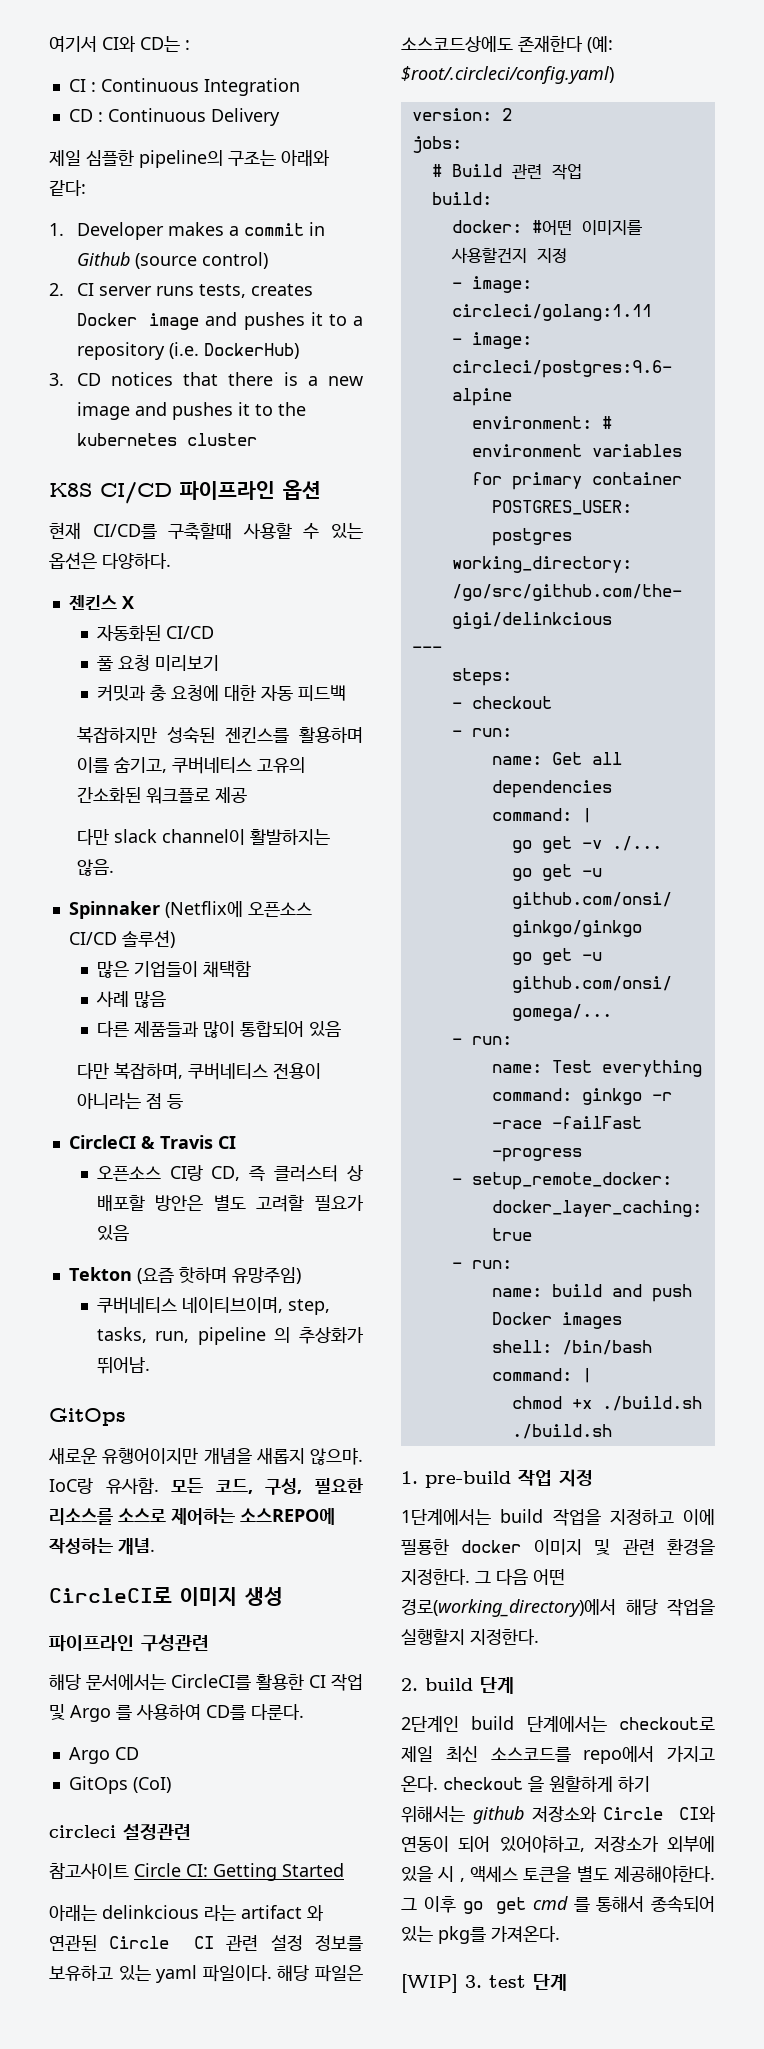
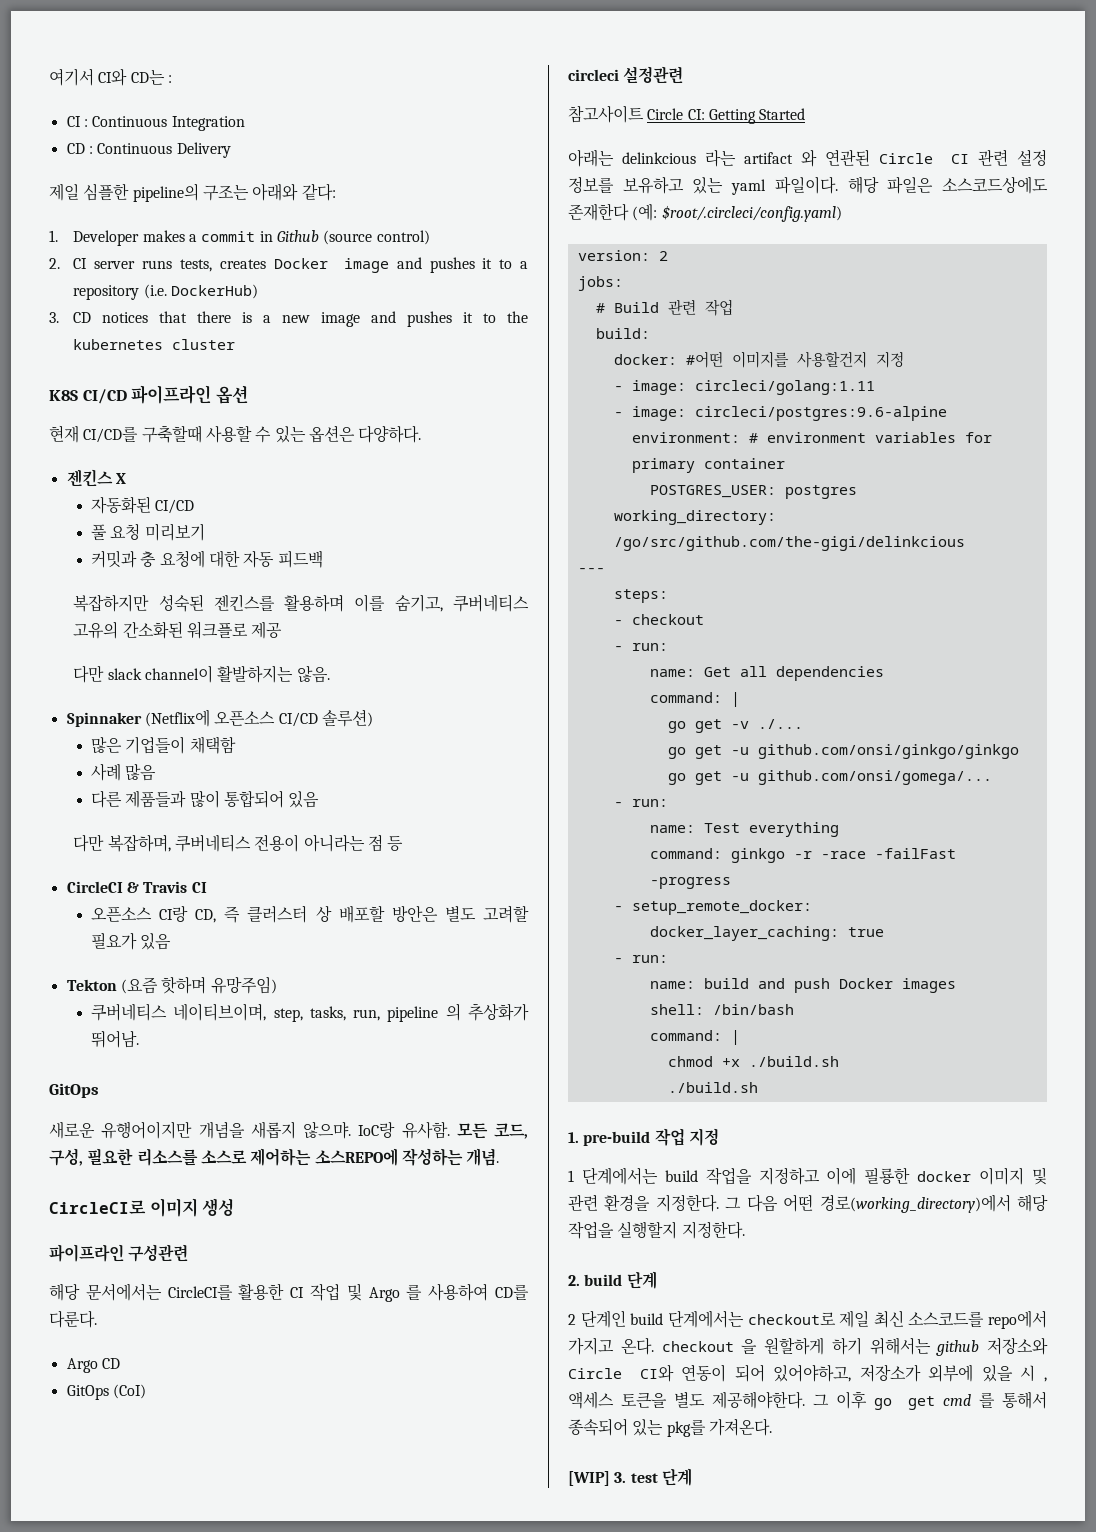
[401,1508,491,1525] 1단계에서는 -> [568,1167,658,1185] 1 단계에서는
[401,1715,459,1732] 2단계인 -> [568,1310,626,1328] 2 단계인

